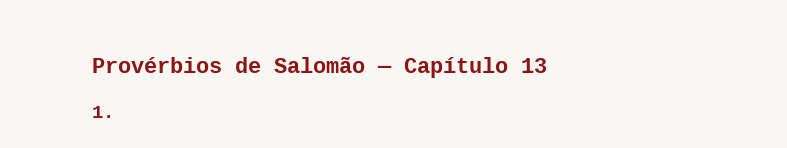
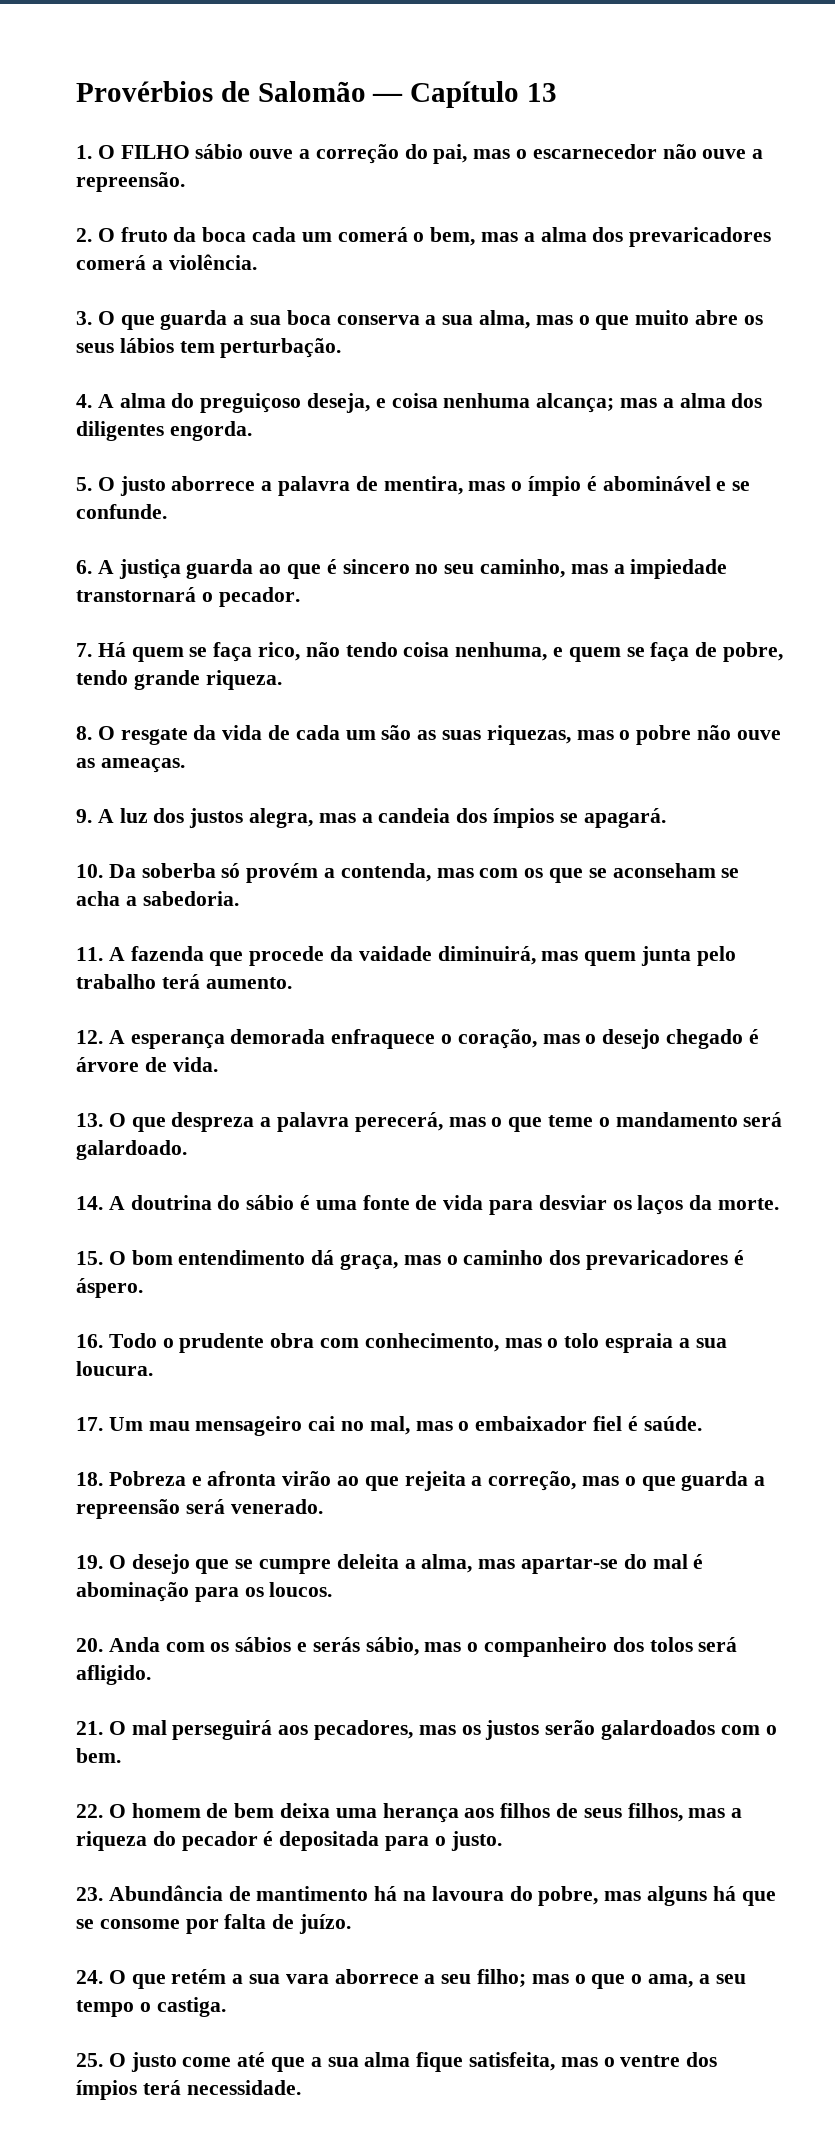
(114, 112) none -> [97,144,764,164] [76,172,185,192] [76,227,772,247] [76,254,257,270] [76,310,763,330] [76,338,342,358] [76,393,763,413] [76,421,252,441] [76,476,751,496] [76,504,167,519] [76,559,728,579] [76,587,300,607] [76,642,784,662] [76,670,282,690] [76,725,781,745] [76,758,185,773] [76,808,666,828] [76,863,740,883] [76,891,239,906] [76,946,736,966] [76,974,292,989] [76,1029,759,1049] [76,1057,218,1072] [76,1112,783,1132] [76,1140,187,1160] [76,1195,780,1215] [76,1250,744,1270] [76,1278,143,1298] [76,1333,727,1353] [76,1361,153,1376] [76,1416,702,1436] [76,1471,766,1491] [76,1499,323,1519] [76,1554,704,1574] [76,1582,333,1602] [76,1637,738,1657] [76,1665,151,1685] [76,1720,777,1740] [76,1748,121,1763] [76,1803,743,1823] [76,1831,502,1851] [76,1885,776,1906] [76,1914,352,1934] [76,1969,746,1989] [76,1997,226,2017] [76,2052,718,2072] [76,2080,301,2100] O FILHO sábio ouve a correção do pai, mas o escarnecedor não ouve a repreensão. // 2. O fruto da boca cada um comerá o bem, mas a alma dos prevaricadores comerá a violência. // 3. O que guarda a sua boca conserva a sua alma, mas o que muito abre os seus lábios tem perturbação. // 4. A alma do preguiçoso deseja, e coisa nenhuma alcança; mas a alma dos diligentes engorda. // 5. O justo aborrece a palavra de mentira, mas o ímpio é abominável e se confunde. // 6. A justiça guarda ao que é sincero no seu caminho, mas a impiedade transtornará o pecador. // 7. Há quem se faça rico, não tendo coisa nenhuma, e quem se faça de pobre, tendo grande riqueza. // 8. O resgate da vida de cada um são as suas riquezas, mas o pobre não ouve as ameaças. // 9. A luz dos justos alegra, mas a candeia dos ímpios se apagará. // 10. Da soberba só provém a contenda, mas com os que se aconseham se acha a sabedoria. // 11. A fazenda que procede da vaidade diminuirá, mas quem junta pelo trabalho terá aumento. // 12. A esperança demorada enfraquece o coração, mas o desejo chegado é árvore de vida. // 13. O que despreza a palavra perecerá, mas o que teme o mandamento será galardoado. // 14. A doutrina do sábio é uma fonte de vida para desviar os laços da morte. // 15. O bom entendimento dá graça, mas o caminho dos prevaricadores é áspero. // 16. Todo o prudente obra com conhecimento, mas o tolo espraia a sua loucura. // 17. Um mau mensageiro cai no mal, mas o embaixador fiel é saúde. // 18. Pobreza e afronta virão ao que rejeita a correção, mas o que guarda a repreensão será venerado. // 19. O desejo que se cumpre deleita a alma, mas apartar-se do mal é abominação para os loucos. // 20. Anda com os sábios e serás sábio, mas o companheiro dos tolos será afligido. // 21. O mal perseguirá aos pecadores, mas os justos serão galardoados com o bem. // 22. O homem de bem deixa uma herança aos filhos de seus filhos, mas a riqueza do pecador é depositada para o justo. // 23. Abundância de mantimento há na lavoura do pobre, mas alguns há que se consome por falta de juízo. // 24. O que retém a sua vara aborrece a seu filho; mas o que o ama, a seu tempo o castiga. // 25. O justo come até que a sua alma fique satisfeita, mas o ventre dos ímpios terá necessidade.

